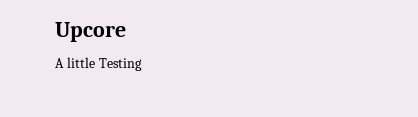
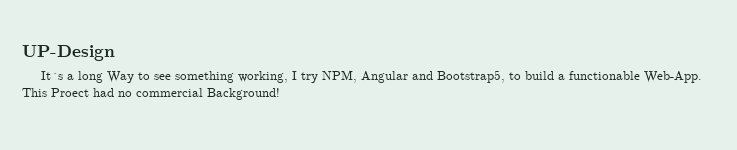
[55,22,126,42] [55,57,142,71] Upcore // A little Testing -> [22,45,115,61] [40,70,702,83] [22,88,280,100] UP-Design // It´s a long Way to see something working, I try NPM, Angular and Bootstrap5, to build a functionable Web-App. This Proect had no commercial Background!

